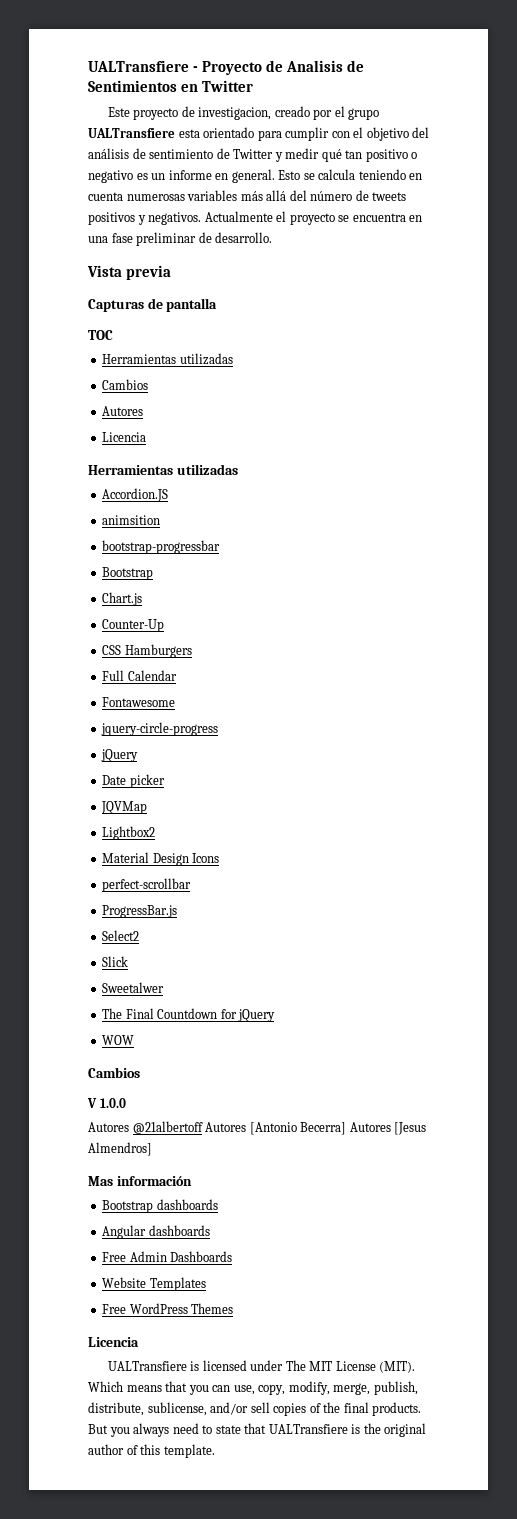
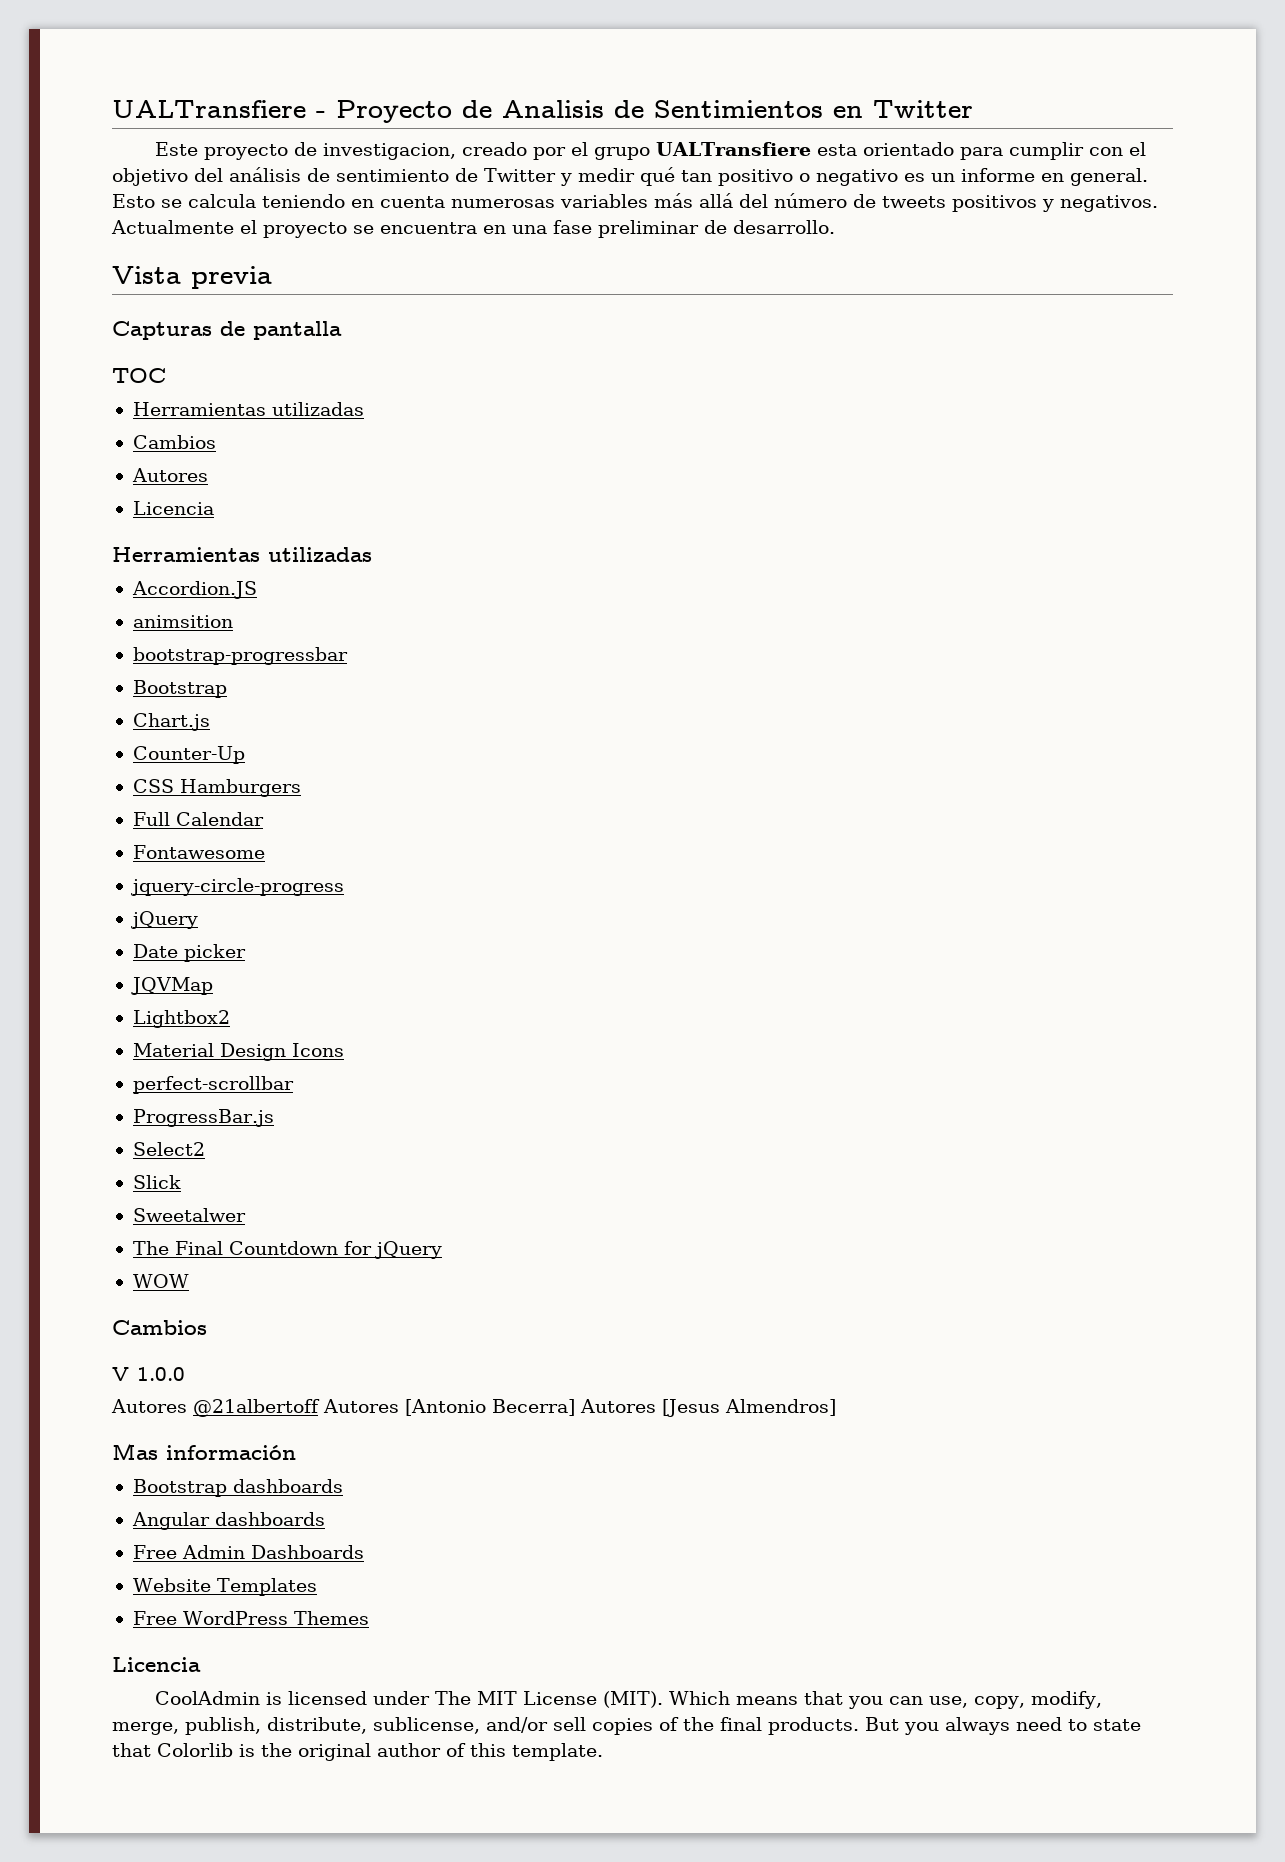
[107,1361,187,1371] UALTransfiere -> [154,1691,260,1705] CoolAdmin
[268,1424,348,1434] UALTransfiere -> [157,1743,233,1757] Colorlib

